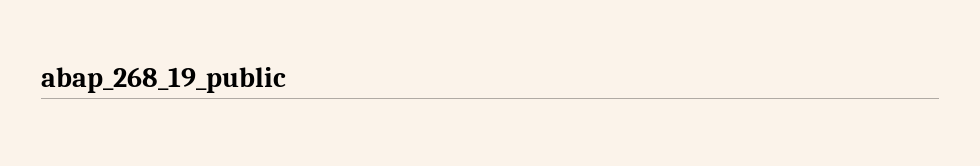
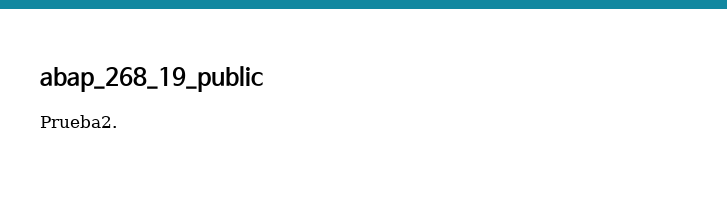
(286, 80) none -> [40,115,117,128] // Prueba2.

